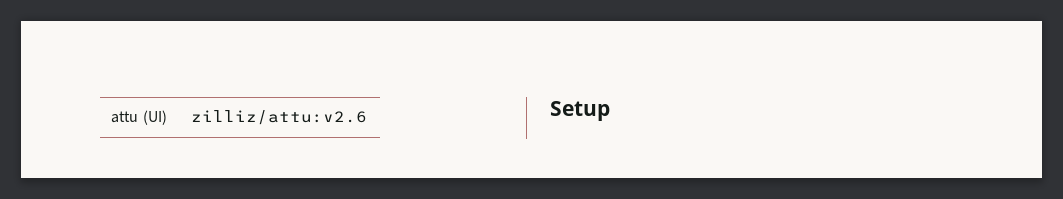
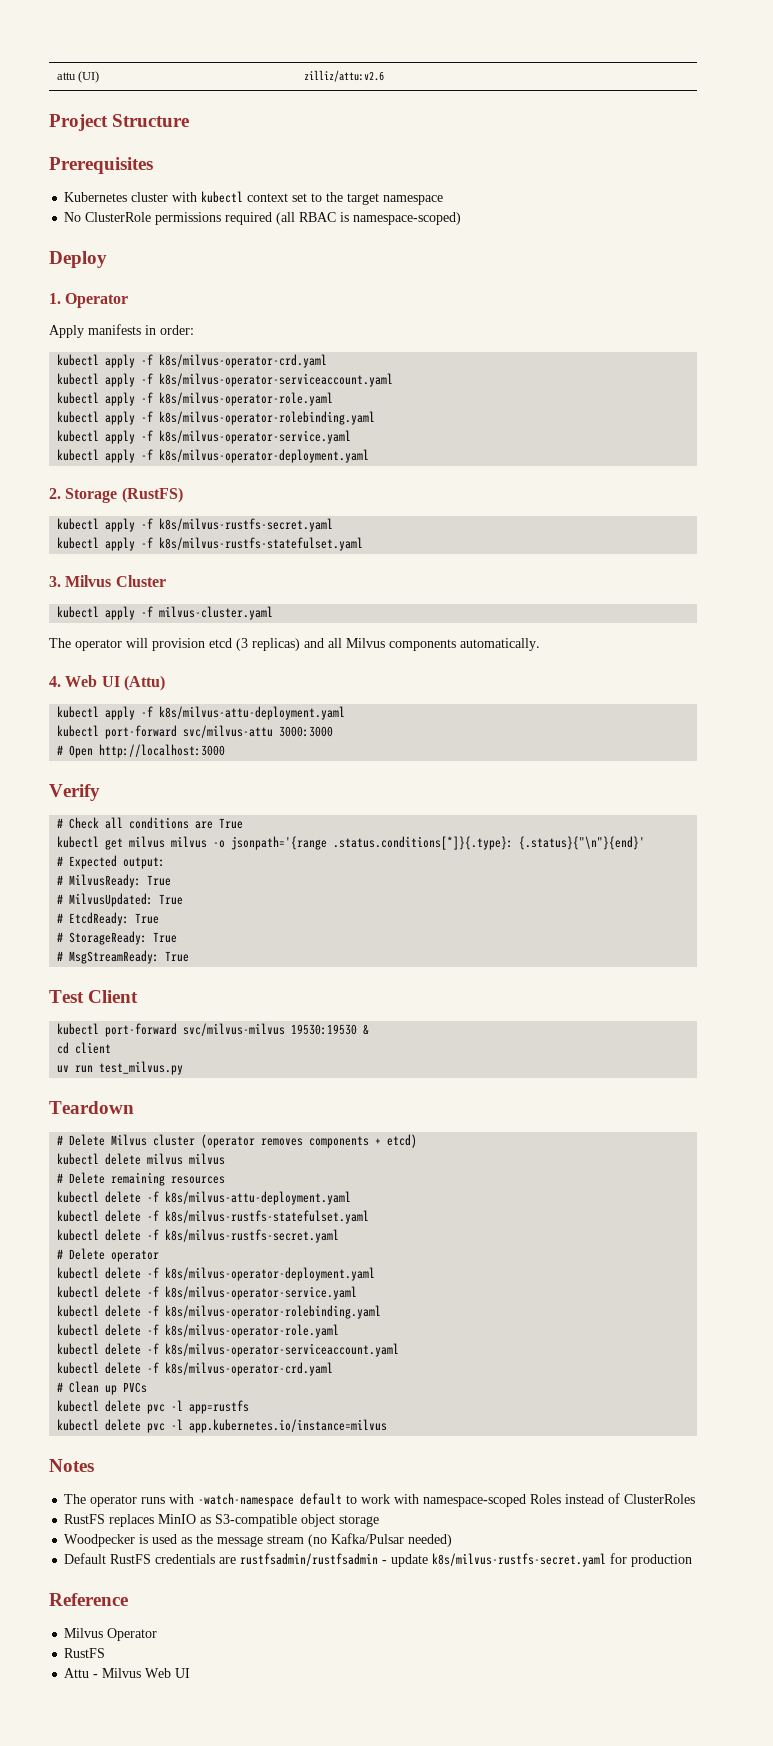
[550,101,610,121] Setup -> [49,114,190,131] [49,157,153,174] [64,191,444,205] [64,212,462,225] [49,251,107,268] [49,293,129,308] [49,324,194,338] [57,354,328,368] [57,373,394,387] [57,392,334,406] [57,411,376,425] [57,430,352,444] [57,449,370,463] [49,487,183,503] [57,518,334,532] [57,537,364,551] [49,575,166,587] [57,606,274,620] [49,638,540,651] [49,675,165,691] [57,706,346,720] [57,725,334,739] [57,744,226,758] [49,784,100,801] [57,817,244,829] [57,836,646,850] [57,855,166,869] [57,874,172,888] [57,893,184,907] [57,912,160,926] [57,931,178,945] [57,950,190,964] [49,990,139,1003] [57,1023,370,1037] [57,1042,112,1054] [57,1061,184,1075] [49,1101,134,1114] [57,1134,418,1148] [57,1153,226,1165] [57,1172,226,1186] [57,1191,352,1205] [57,1210,370,1224] [57,1229,340,1243] [57,1248,160,1262] [57,1267,376,1281] [57,1286,358,1300] [57,1305,382,1319] [57,1324,340,1338] [57,1343,400,1357] [57,1362,334,1376] [57,1381,148,1395] [57,1400,250,1414] [57,1419,388,1433] [49,1459,94,1472] [64,1493,696,1507] [64,1514,380,1527] [64,1533,453,1547] [64,1553,693,1567] [49,1593,128,1606] [64,1628,158,1641] [64,1648,106,1658] [64,1668,191,1678] Project Structure // Prerequisites // Kubernetes cluster with kubectl context set to the target namespace // No ClusterRole permissions required (all RBAC is namespace-scoped) // Deploy // 1. Operator // Apply manifests in order: // kubectl apply -f k8s/milvus-operator-crd.yaml // kubectl apply -f k8s/milvus-operator-serviceaccount.yaml // kubectl apply -f k8s/milvus-operator-role.yaml // kubectl apply -f k8s/milvus-operator-rolebinding.yaml // kubectl apply -f k8s/milvus-operator-service.yaml // kubectl apply -f k8s/milvus-operator-deployment.yaml // 2. Storage (RustFS) // kubectl apply -f k8s/milvus-rustfs-secret.yaml // kubectl apply -f k8s/milvus-rustfs-statefulset.yaml // 3. Milvus Cluster // kubectl apply -f milvus-cluster.yaml // The operator will provision etcd (3 replicas) and all Milvus components automatically. // 4. Web UI (Attu) // kubectl apply -f k8s/milvus-attu-deployment.yaml // kubectl port-forward svc/milvus-attu 3000:3000 // # Open http://localhost:3000 // Verify // # Check all conditions are True // kubectl get milvus milvus -o jsonpath='{range .status.conditions[*]}{.type}: {.status}{"\n"}{end}' // # Expected output: // # MilvusReady: True // # MilvusUpdated: True // # EtcdReady: True // # StorageReady: True // # MsgStreamReady: True // Test Client // kubectl port-forward svc/milvus-milvus 19530:19530 & // cd client // uv run test_milvus.py // Teardown // # Delete Milvus cluster (operator removes components + etcd) // kubectl delete milvus milvus // # Delete remaining resources // kubectl delete -f k8s/milvus-attu-deployment.yaml // kubectl delete -f k8s/milvus-rustfs-statefulset.yaml // kubectl delete -f k8s/milvus-rustfs-secret.yaml // # Delete operator // kubectl delete -f k8s/milvus-operator-deployment.yaml // kubectl delete -f k8s/milvus-operator-service.yaml // kubectl delete -f k8s/milvus-operator-rolebinding.yaml // kubectl delete -f k8s/milvus-operator-role.yaml // kubectl delete -f k8s/milvus-operator-serviceaccount.yaml // kubectl delete -f k8s/milvus-operator-crd.yaml // # Clean up PVCs // kubectl delete pvc -l app=rustfs // kubectl delete pvc -l app.kubernetes.io/instance=milvus // Notes // The operator runs with -watch-namespace default to work with namespace-scoped Roles instead of ClusterRoles // RustFS replaces MinIO as S3-compatible object storage // Woodpecker is used as the message stream (no Kafka/Pulsar needed) // Default RustFS credentials are rustfsadmin/rustfsadmin - update k8s/milvus-rustfs-secret.yaml for production // Reference // Milvus Operator // RustFS // Attu - Milvus Web UI

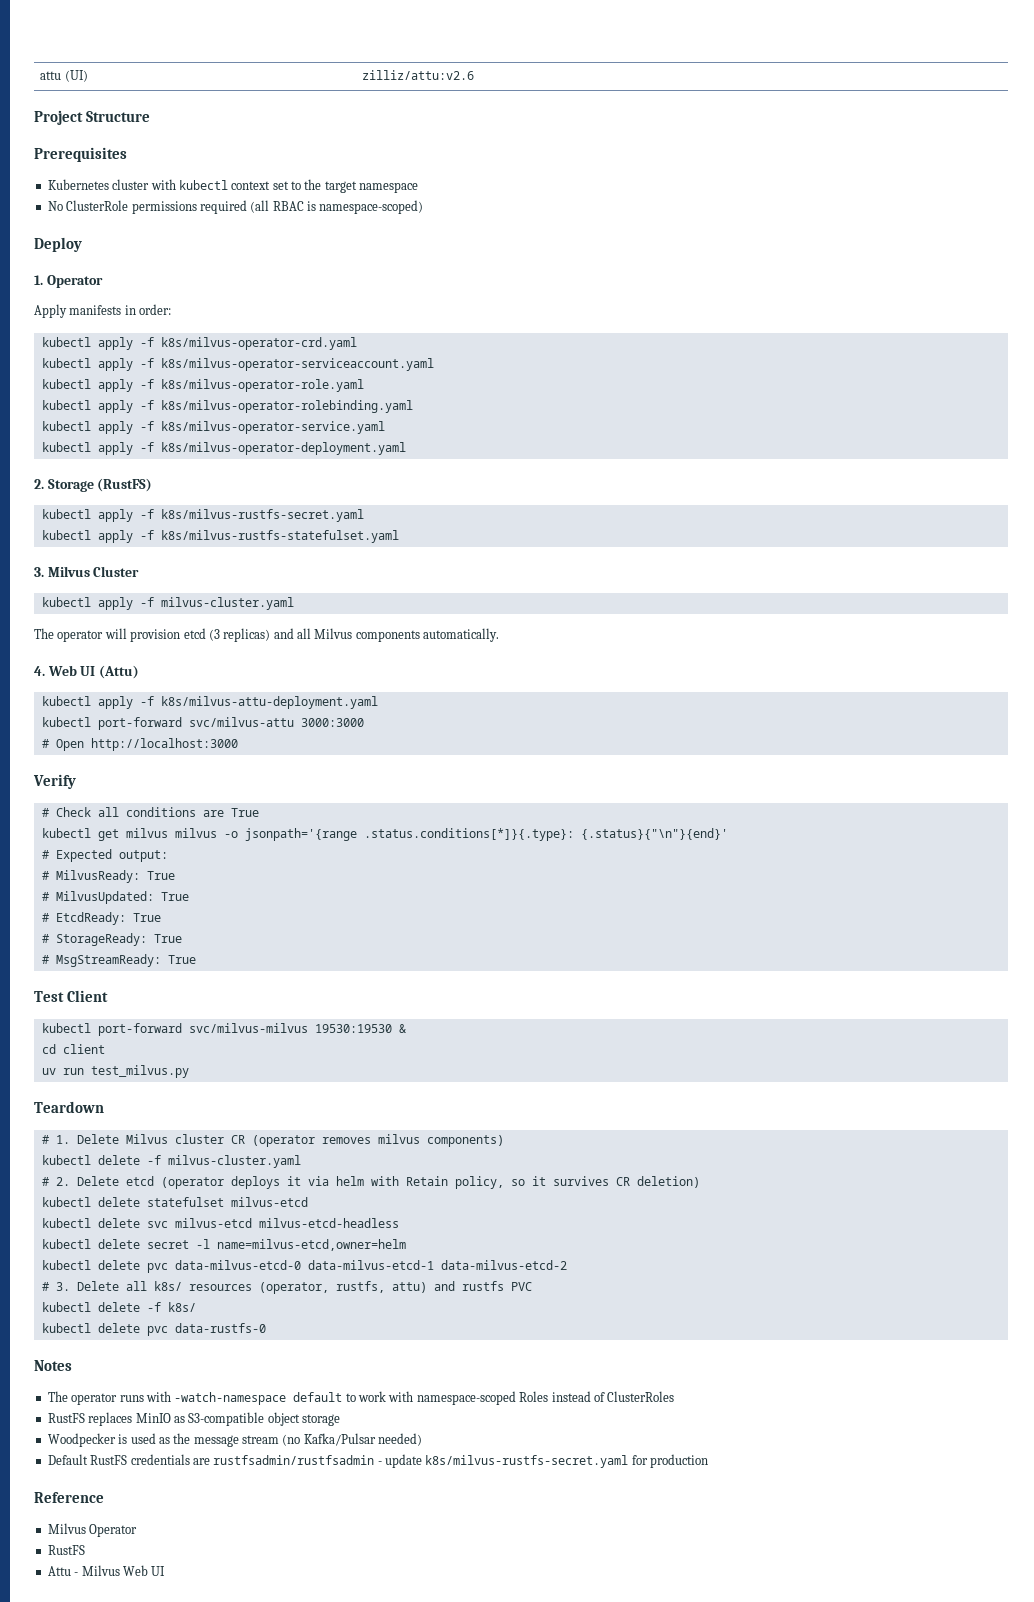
(64, 1140) none -> [55,1135,70,1144] 1.
(196, 1140) none -> [230,1135,245,1144] CR
[309,1134,418,1148] [57,1153,226,1165] [57,1172,226,1186] [57,1191,352,1205] [57,1210,370,1224] [57,1229,340,1243] [57,1248,160,1262] [57,1267,376,1281] [57,1286,358,1300] [57,1305,382,1319] [57,1324,340,1338] [57,1343,400,1357] [57,1362,334,1376] [57,1381,148,1395] [57,1400,250,1414] [57,1419,388,1433] components + etcd) // kubectl delete milvus milvus // # Delete remaining resources // kubectl delete -f k8s/milvus-attu-deployment.yaml // kubectl delete -f k8s/milvus-rustfs-statefulset.yaml // kubectl delete -f k8s/milvus-rustfs-secret.yaml // # Delete operator // kubectl delete -f k8s/milvus-operator-deployment.yaml // kubectl delete -f k8s/milvus-operator-service.yaml // kubectl delete -f k8s/milvus-operator-rolebinding.yaml // kubectl delete -f k8s/milvus-operator-role.yaml // kubectl delete -f k8s/milvus-operator-serviceaccount.yaml // kubectl delete -f k8s/milvus-operator-crd.yaml // # Clean up PVCs // kubectl delete pvc -l app=rustfs // kubectl delete pvc -l app.kubernetes.io/instance=milvus -> [377,1134,504,1147] [41,1155,301,1168] [41,1176,700,1189] [41,1197,308,1207] [41,1218,399,1228] [41,1239,406,1251] [41,1260,567,1273] [41,1281,532,1294] [41,1302,196,1312] [41,1323,266,1336] milvus components) // kubectl delete -f milvus-cluster.yaml // # 2. Delete etcd (operator deploys it via helm with Retain policy, so it survives CR deletion) // kubectl delete statefulset milvus-etcd // kubectl delete svc milvus-etcd milvus-etcd-headless // kubectl delete secret -l name=milvus-etcd,owner=helm // kubectl delete pvc data-milvus-etcd-0 data-milvus-etcd-1 data-milvus-etcd-2 // # 3. Delete all k8s/ resources (operator, rustfs, attu) and rustfs PVC // kubectl delete -f k8s/ // kubectl delete pvc data-rustfs-0

